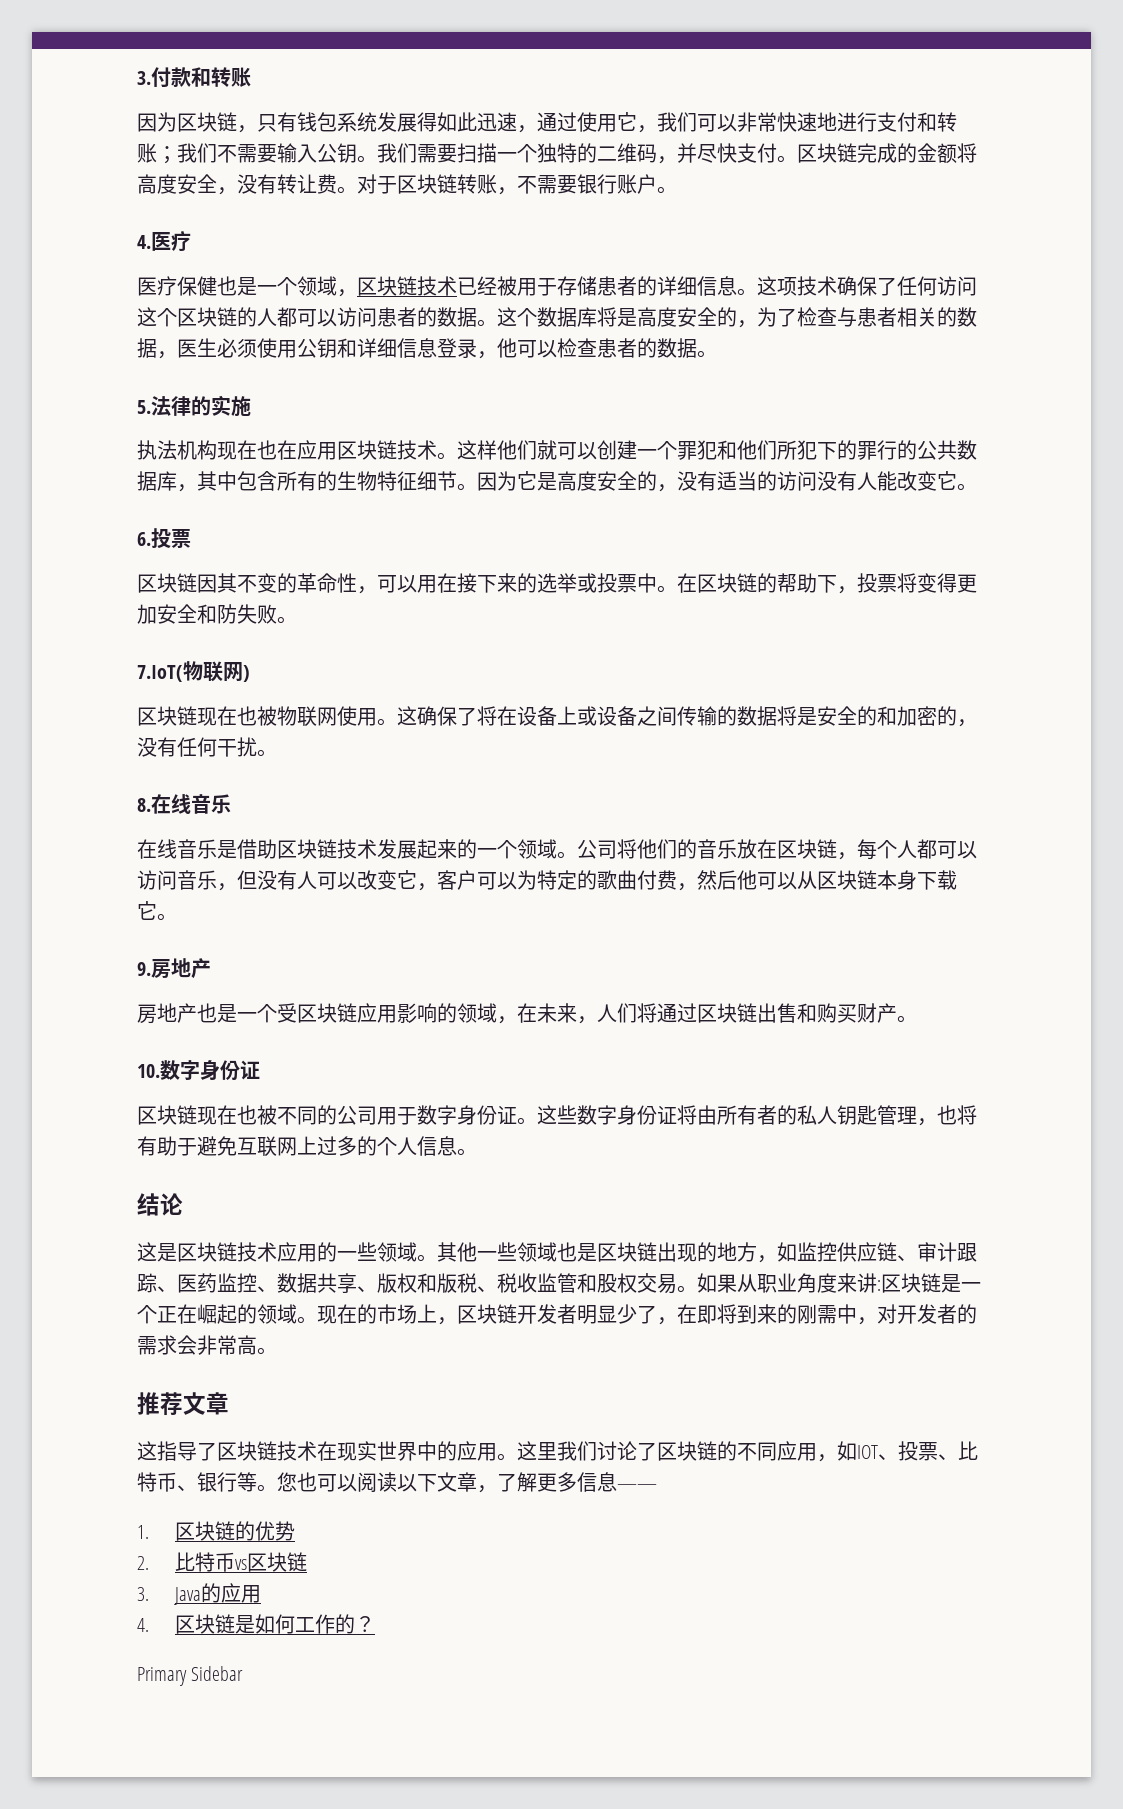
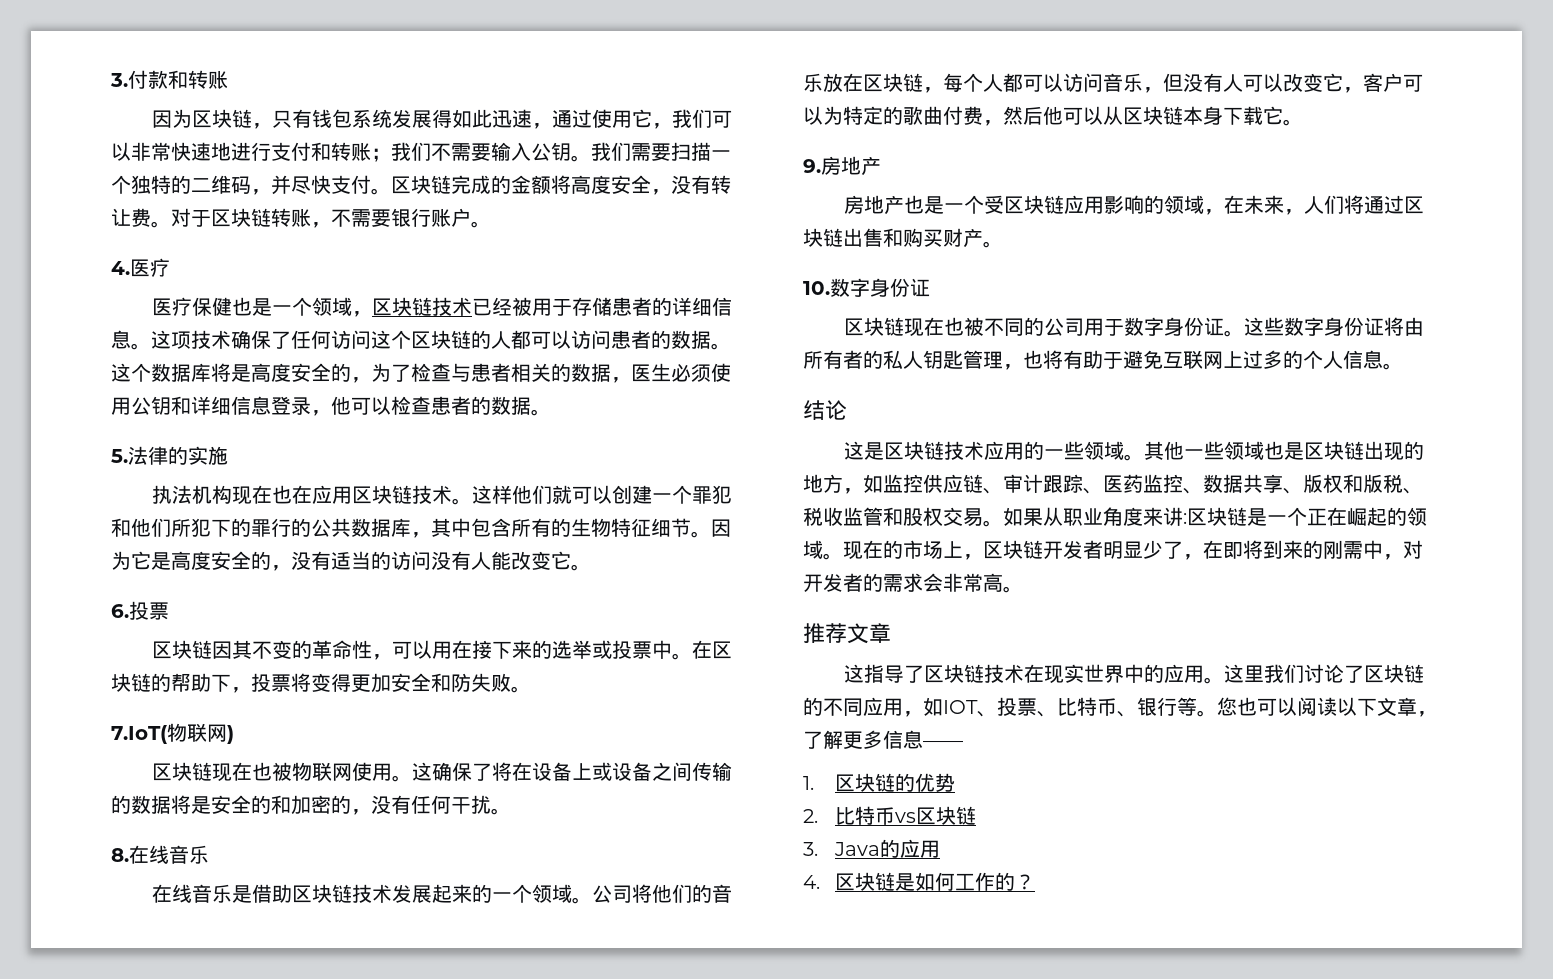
[137,1666,244,1686] // Primary Sidebar -> (1036, 882) none

